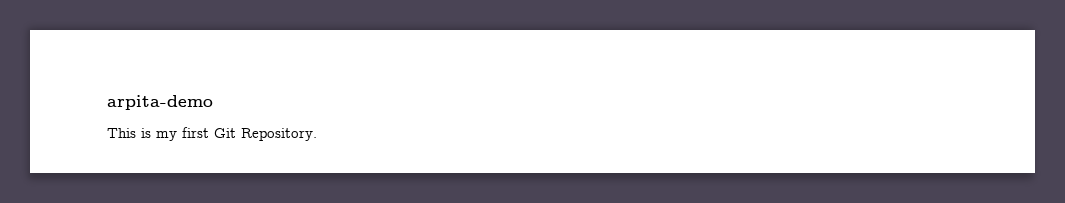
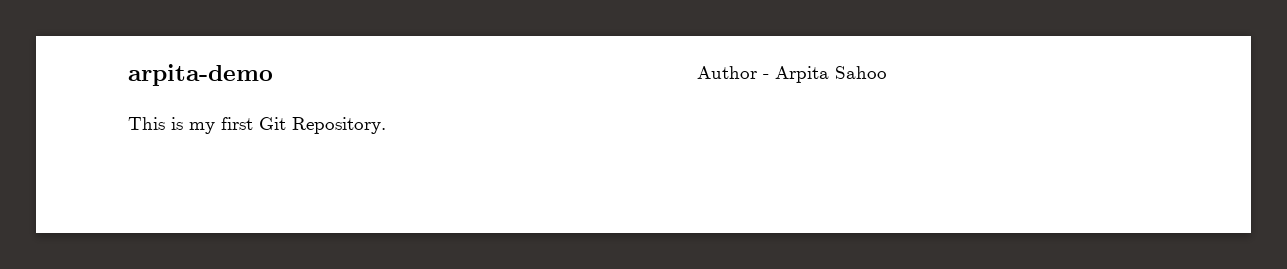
(317, 134) none -> [697,66,887,83] // Author - Arpita Sahoo

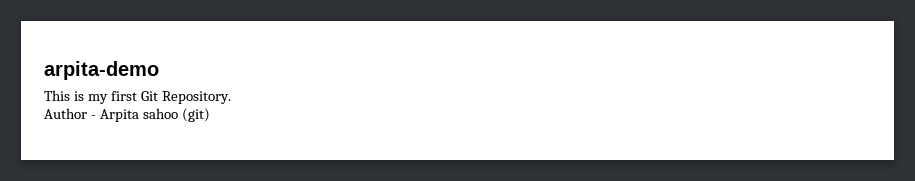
[835,66,887,79] Sahoo -> [142,108,210,122] sahoo (git)

